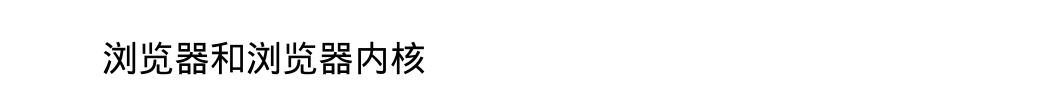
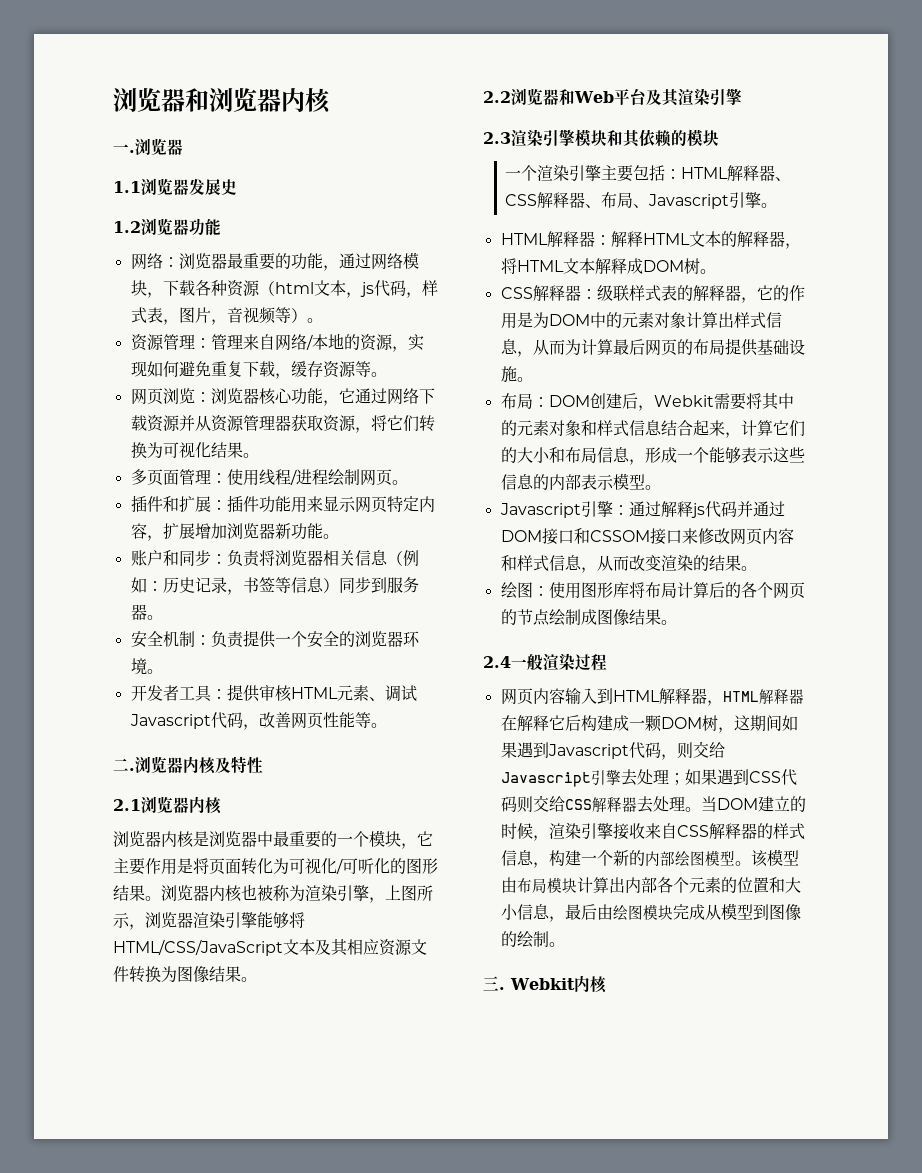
(426, 58) none -> [113,138,183,156] [113,178,237,196] [113,218,221,236] [130,252,419,271] [130,280,438,298] [130,307,323,325] [130,333,424,352] [130,361,387,379] [130,388,435,406] [130,414,435,433] [130,442,259,459] [130,469,408,486] [130,495,435,513] [130,523,339,541] [130,550,419,567] [130,577,419,595] [130,604,163,620] [130,630,420,648] [130,658,163,675] [130,684,417,702] [129,712,387,730] [113,756,263,774] [113,796,222,814] [113,830,433,849] [113,858,438,875] [113,884,433,903] [113,912,305,930] [113,939,427,956] [113,966,257,983] [483,88,742,107] [483,129,719,148] [505,165,792,182] [505,192,778,209] [500,231,801,249] [500,258,716,274] [500,285,805,303] [500,312,782,329] [500,338,805,357] [500,366,533,383] [500,393,794,411] [500,420,805,438] [500,447,805,465] [500,473,661,490] [499,501,785,518] [500,528,794,545] [500,555,757,573] [500,582,805,599] [500,609,677,626] [483,653,607,671] [500,688,804,706] [500,715,798,733] [500,741,725,760] [500,769,797,787] [500,795,806,813] [500,823,805,841] [500,849,799,868] [500,877,801,893] [500,903,801,922] [500,931,565,948] [483,975,607,993] // 一.浏览器 // 1.1浏览器发展史 // 1.2浏览器功能 // 网络：浏览器最重要的功能，通过网络模块，下载各种资源（html文本，js代码，样式表，图片，音视频等）。 // 资源管理：管理来自网络/本地的资源，实现如何避免重复下载，缓存资源等。 // 网页浏览：浏览器核心功能，它通过网络下载资源并从资源管理器获取资源，将它们转换为可视化结果。 // 多页面管理：使用线程/进程绘制网页。 // 插件和扩展：插件功能用来显示网页特定内容，扩展增加浏览器新功能。 // 账户和同步：负责将浏览器相关信息（例如：历史记录，书签等信息）同步到服务器。 // 安全机制：负责提供一个安全的浏览器环境。 // 开发者工具：提供审核HTML元素、调试Javascript代码，改善网页性能等。 // 二.浏览器内核及特性 // 2.1浏览器内核 // 浏览器内核是浏览器中最重要的一个模块，它主要作用是将页面转化为可视化/可听化的图形结果。浏览器内核也被称为渲染引擎，上图所示，浏览器渲染引擎能够将HTML/CSS/JavaScript文本及其相应资源文件转换为图像结果。 // 2.2浏览器和Web平台及其渲染引擎 // 2.3渲染引擎模块和其依赖的模块 // 一个渲染引擎主要包括：HTML解释器、CSS解释器、布局、Javascript引擎。 // HTML解释器：解释HTML文本的解释器，将HTML文本解释成DOM树。 // CSS解释器：级联样式表的解释器，它的作用是为DOM中的元素对象计算出样式信息，从而为计算最后网页的布局提供基础设施。 // 布局：DOM创建后，Webkit需要将其中的元素对象和样式信息结合起来，计算它们的大小和布局信息，形成一个能够表示这些信息的内部表示模型。 // Javascript引擎：通过解释js代码并通过DOM接口和CSSOM接口来修改网页内容和样式信息，从而改变渲染的结果。 // 绘图：使用图形库将布局计算后的各个网页的节点绘制成图像结果。 // 2.4一般渲染过程 // 网页内容输入到HTML解释器，HTML解释器在解释它后构建成一颗DOM树，这期间如果遇到Javascript代码，则交给Javascript引擎去处理；如果遇到CSS代码则交给CSS解释器去处理。当DOM建立的时候，渲染引擎接收来自CSS解释器的样式信息，构建一个新的内部绘图模型。该模型由布局模块计算出内部各个元素的位置和大小信息，最后由绘图模块完成从模型到图像的绘制。 // 三. Webkit内核

